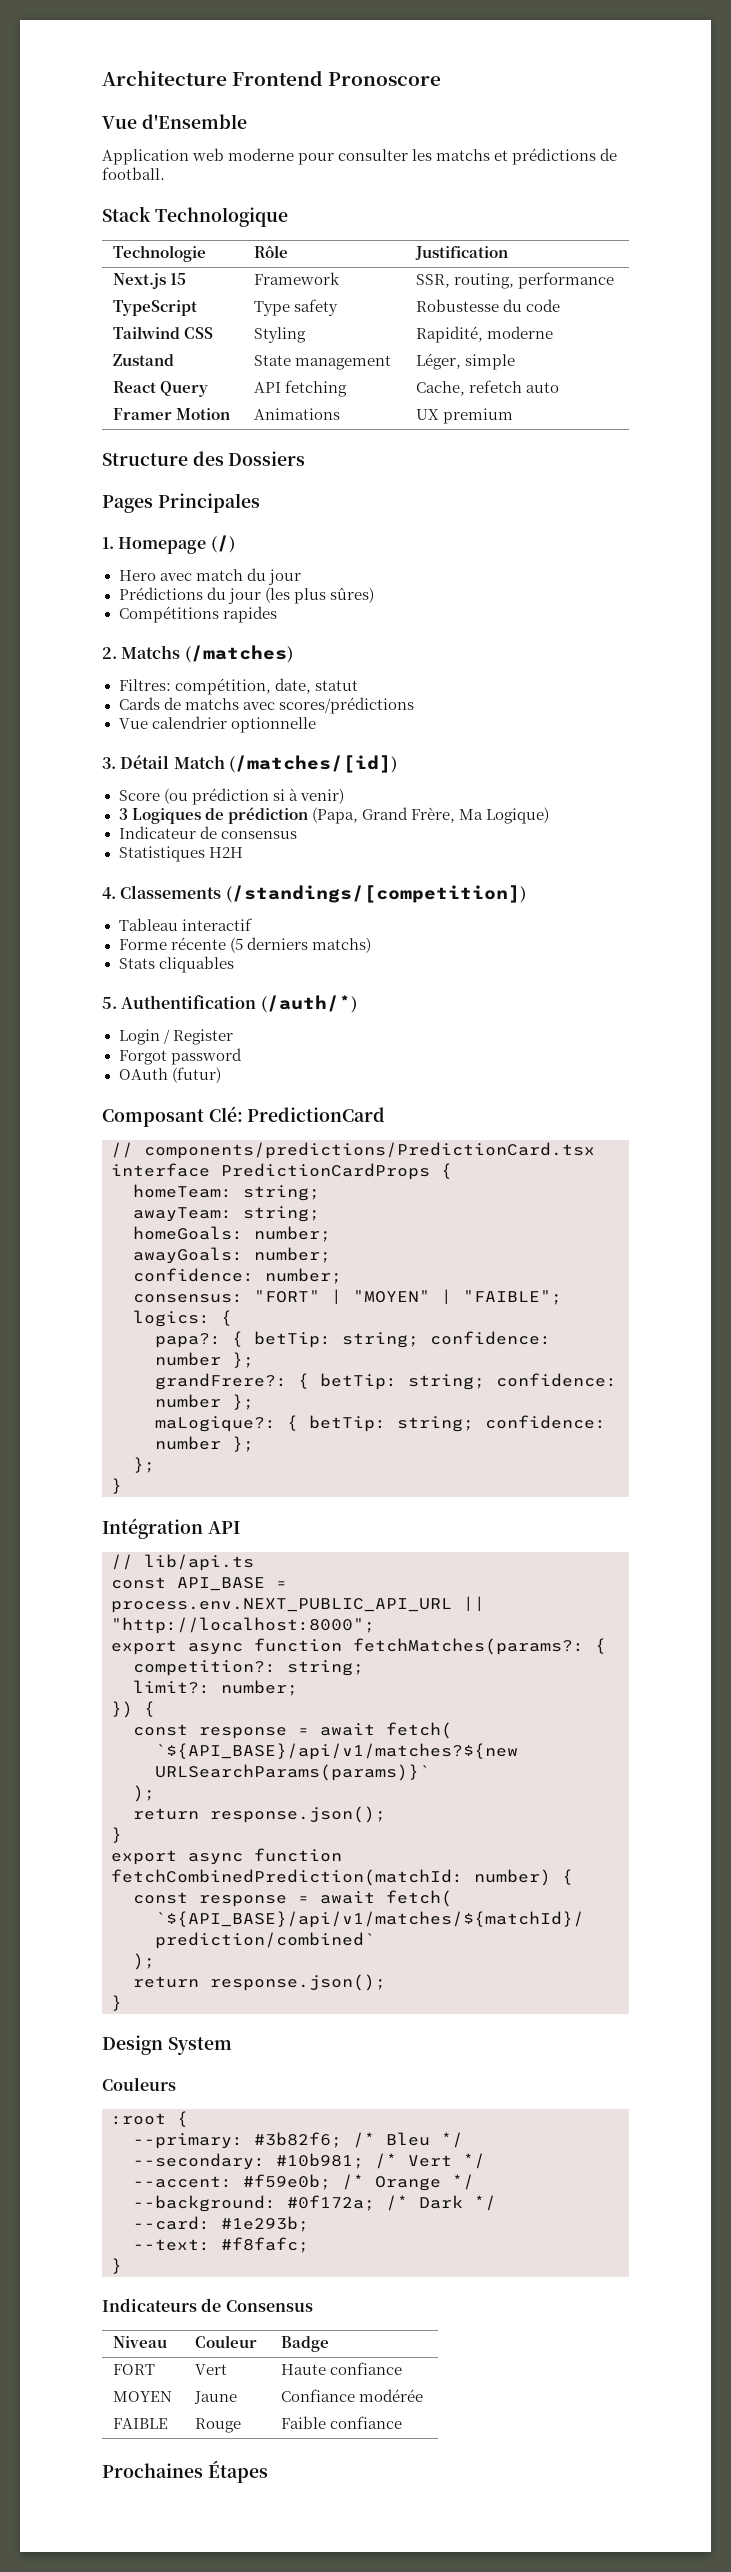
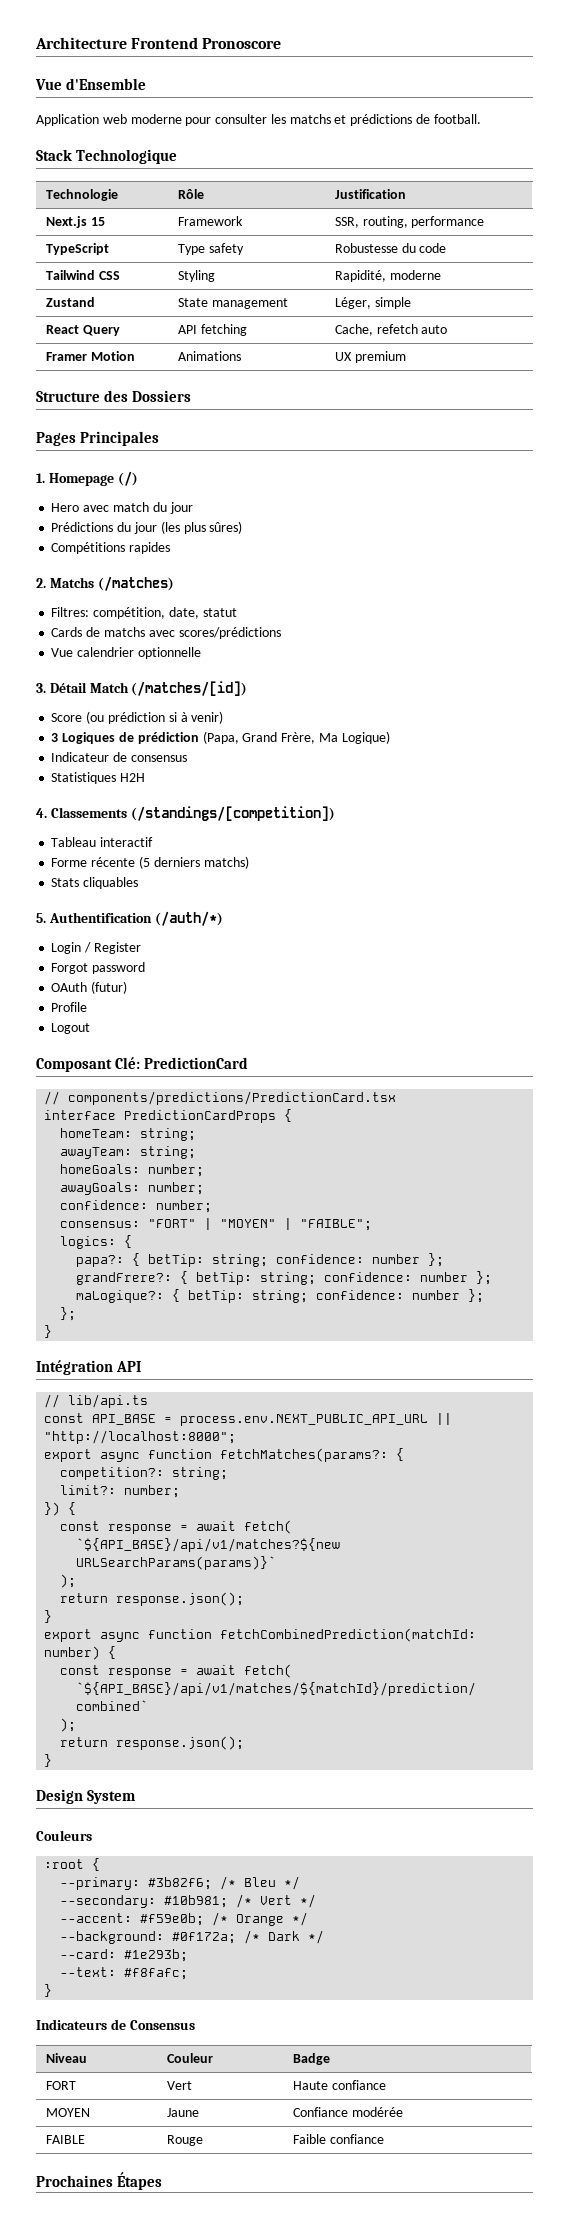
(221, 1075) none -> [51,1002,88,1012] [51,1023,91,1034] // Profile // Logout

